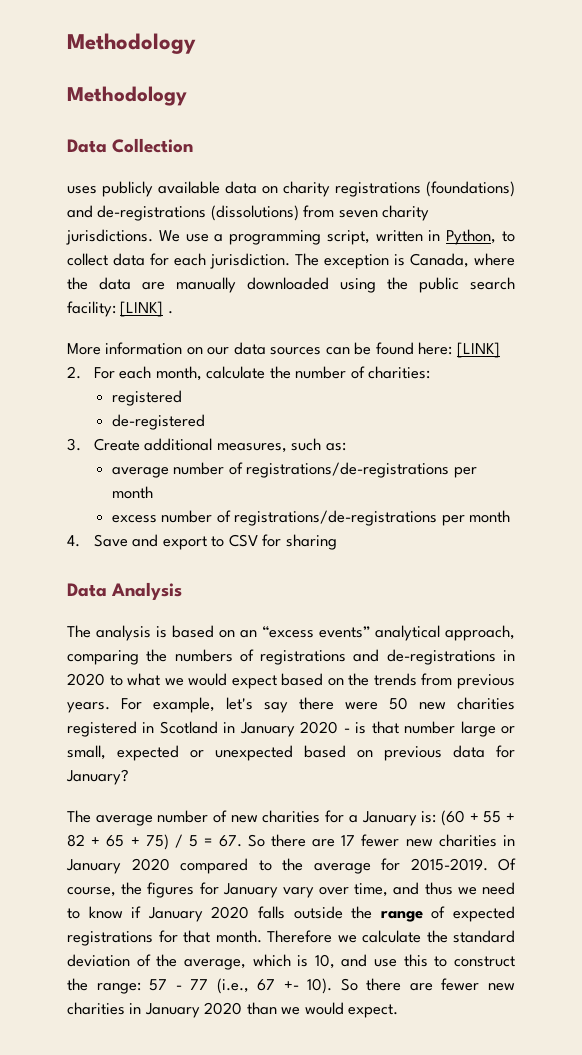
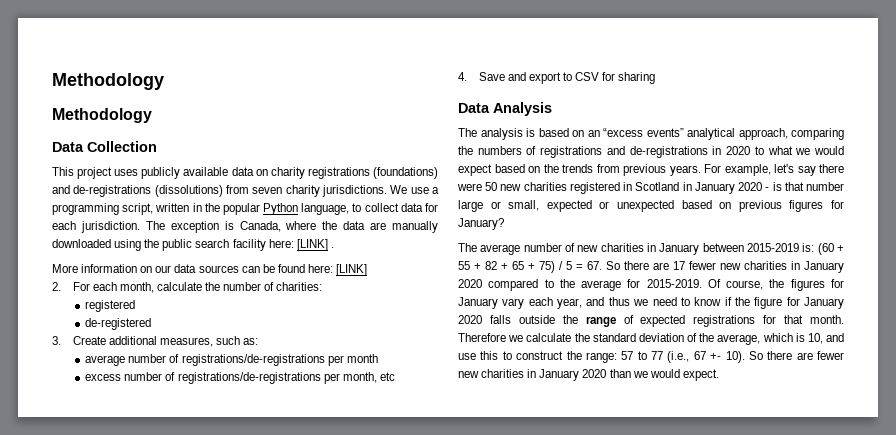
(194, 145) none -> [52,167,113,179] This project
[446,229,497,245] Python, -> [204,203,350,215] the popular Python language,
[67,301,116,317] facility: -> [232,239,294,251] facility here:
[469,510,511,523] month -> [342,372,395,383] month, etc
[453,745,485,758] data -> [789,200,824,212] figures
[325,810,417,826] for a January -> [647,243,799,255] in January between 2015-2019
[319,883,389,897] over time, -> [528,297,583,309] each year,
(142, 912) none -> [734,297,800,309] the figure for
[175,985,182,990] - -> [637,351,647,360] to

